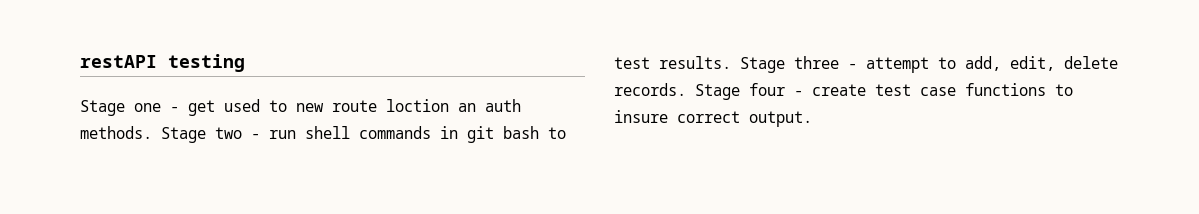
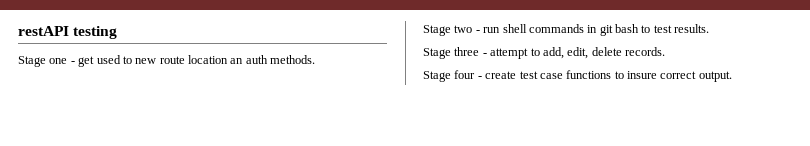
[386,99,449,112] loction -> [188,55,228,64] location
(152, 132) none -> (316, 59) //
(731, 62) none -> (710, 28) //
(686, 89) none -> (665, 51) //

